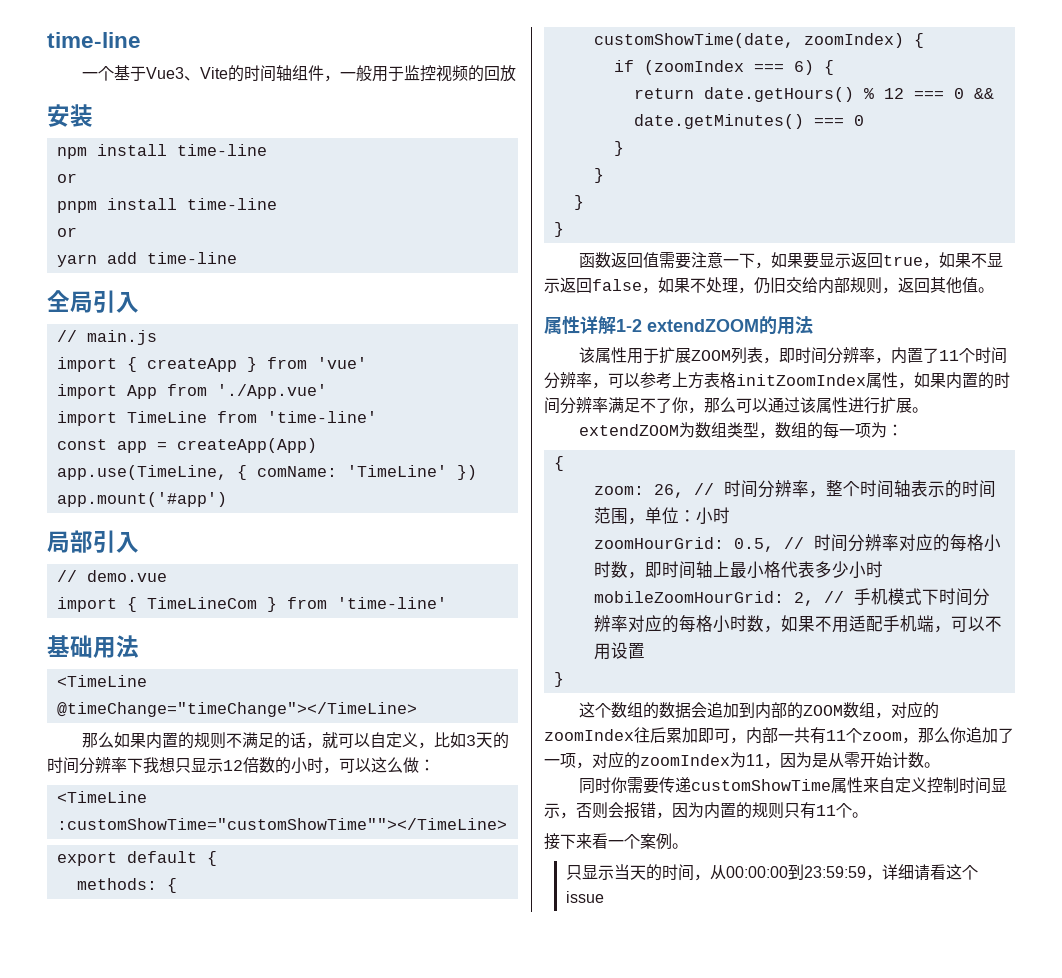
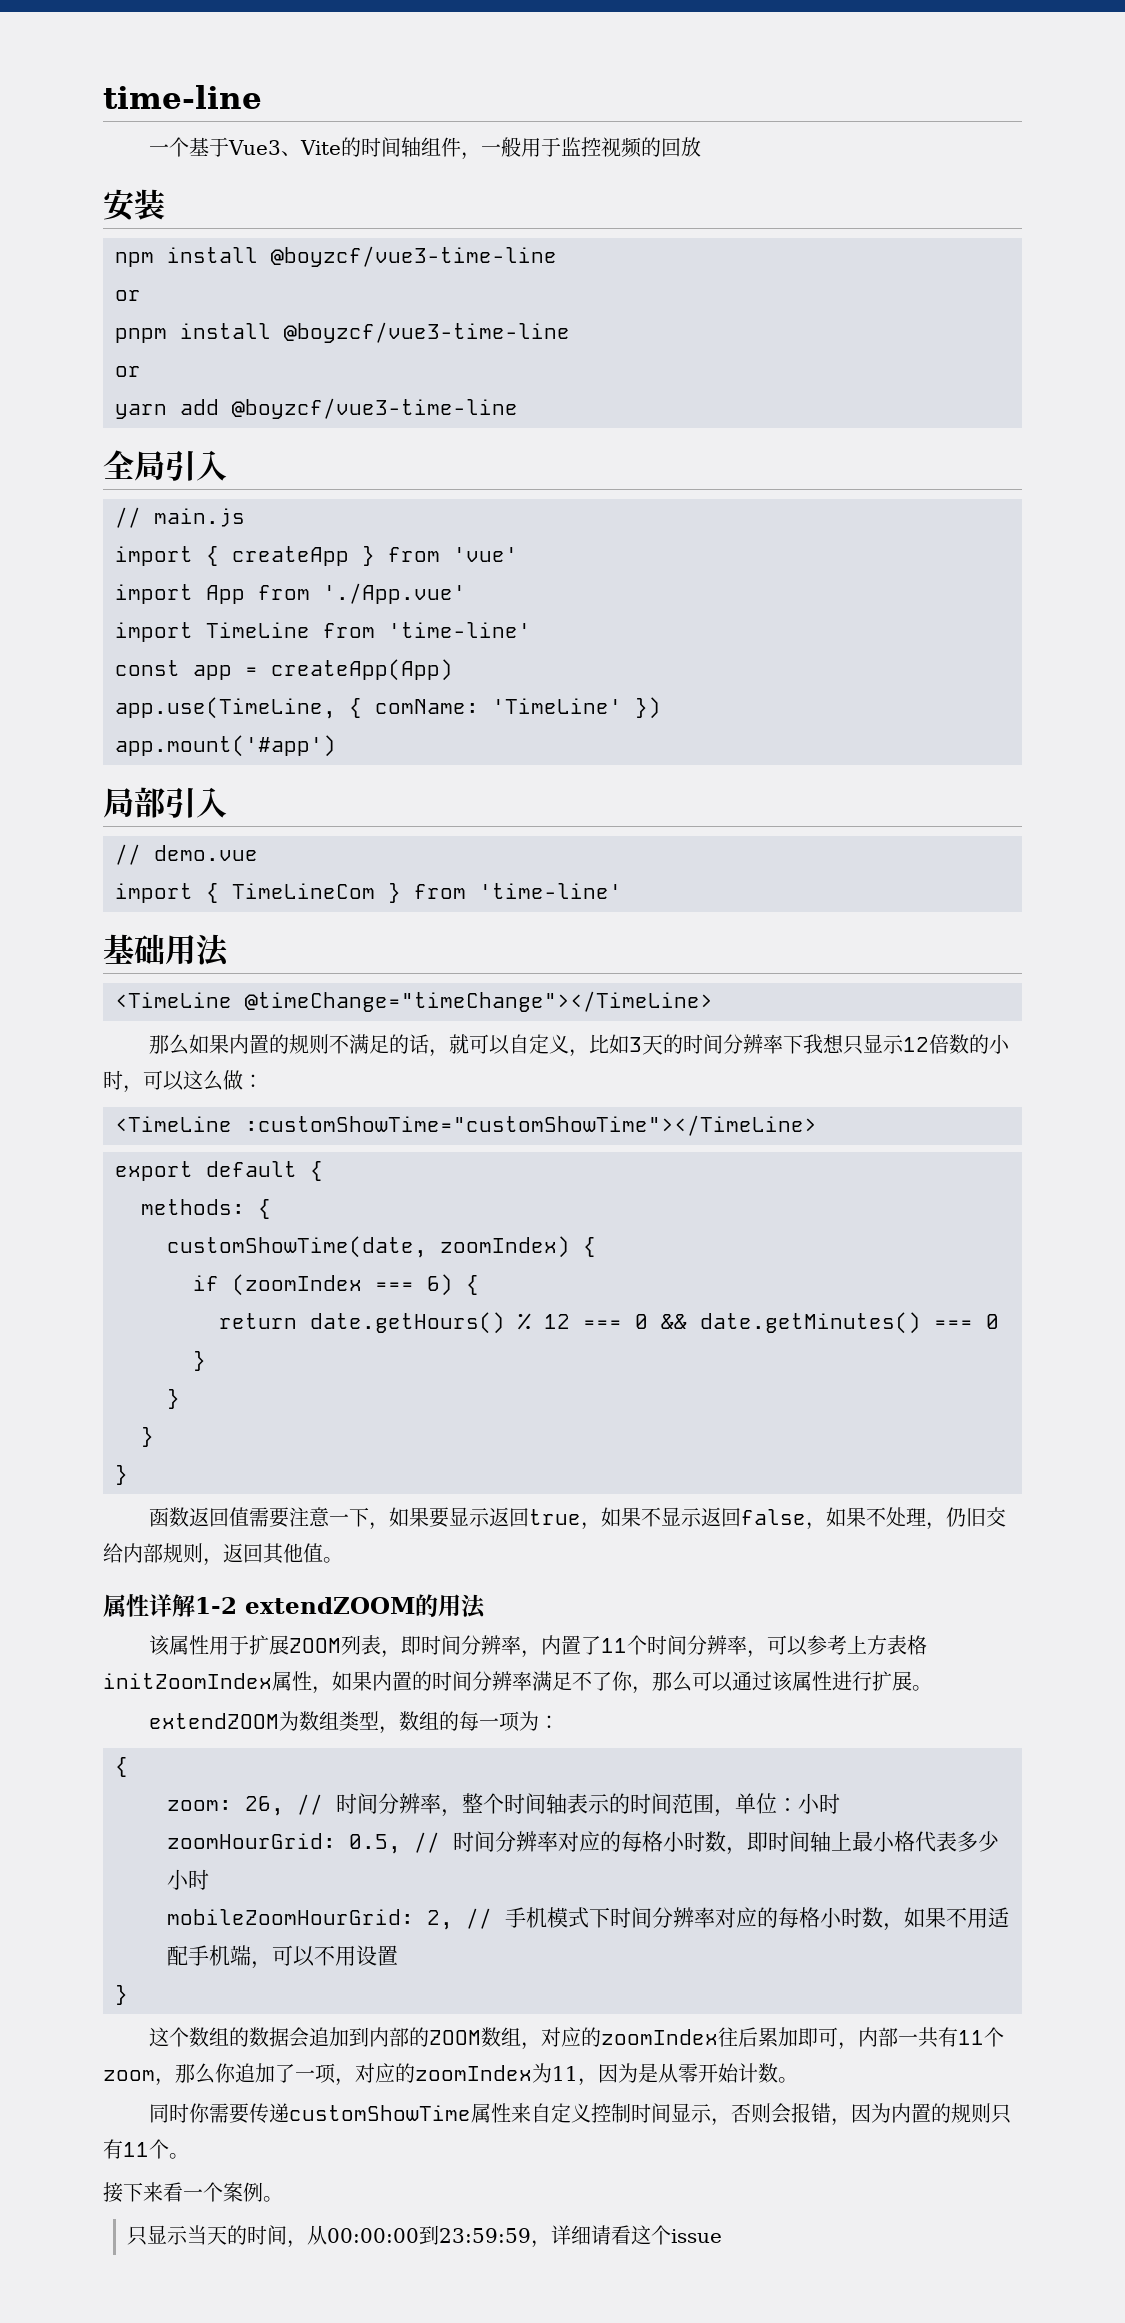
[176,144,267,156] time-line -> [271,246,557,267] @boyzcf/vue3-time-line
[186,198,277,210] time-line -> [284,322,570,343] @boyzcf/vue3-time-line
[146,252,237,264] time-line -> [232,398,518,419] @boyzcf/vue3-time-line
[56,818,507,830] :customShowTime="customShowTime""></TimeLine> -> [245,1115,817,1136] :customShowTime="customShowTime"></TimeLine>

